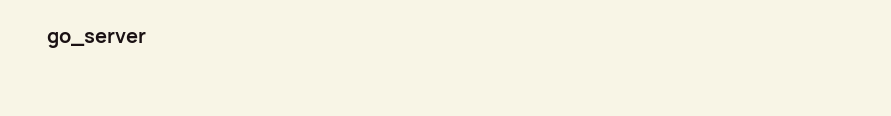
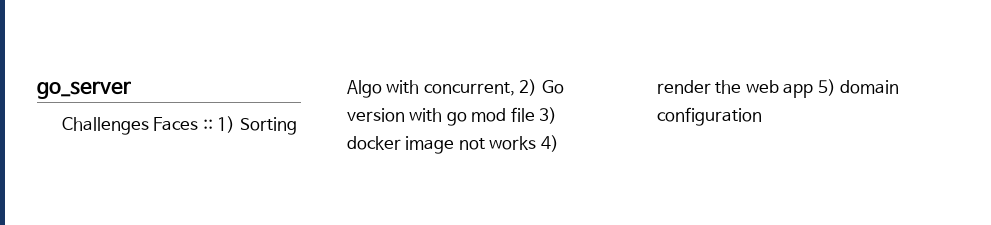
(146, 39) none -> [61,116,297,135] [347,79,564,98] [347,107,558,126] [347,135,559,154] [657,79,900,98] [657,107,762,126] // Challenges Faces :: 1) Sorting Algo with concurrent, 2) Go version with go mod file 3) docker image not works 4) render the web app 5) domain configuration

